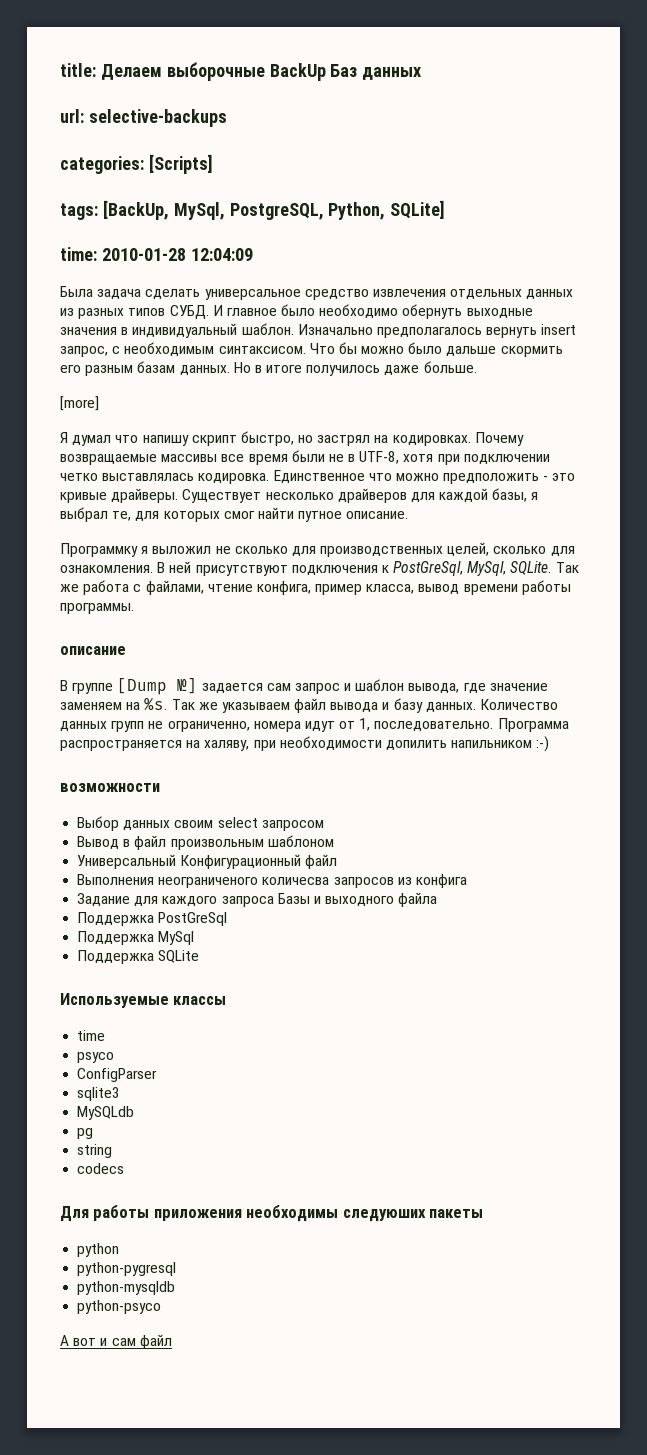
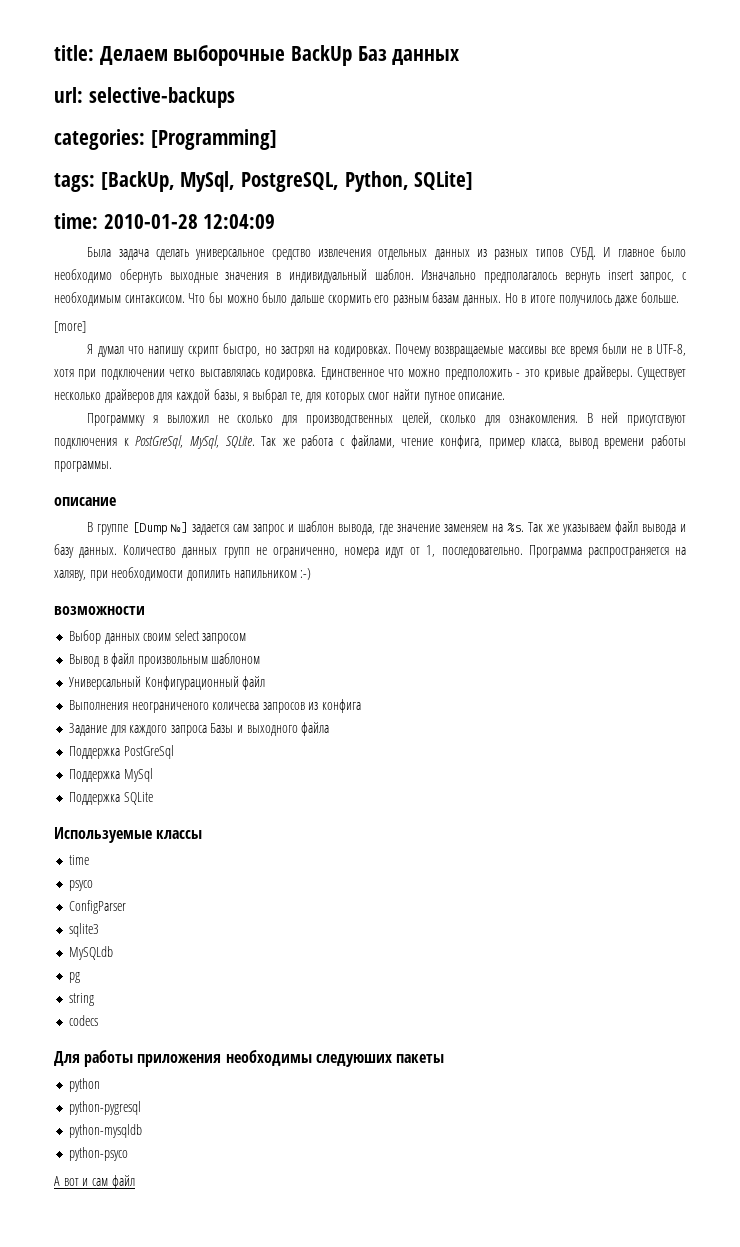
[148,154,213,174] [Scripts] -> [150,129,277,150] [Programming]

